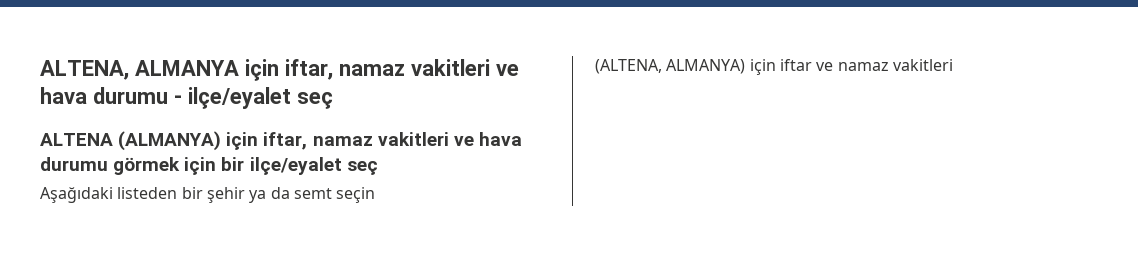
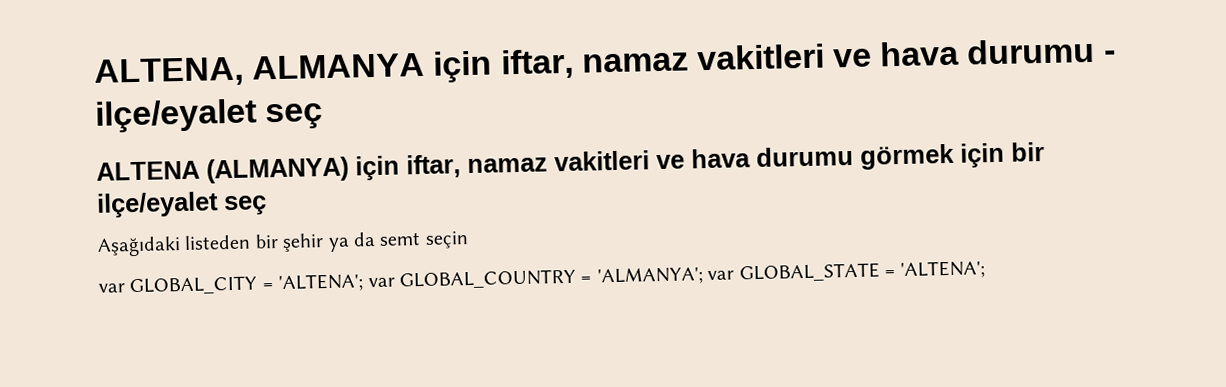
[595,59,953,75] (ALTENA, ALMANYA) için iftar ve namaz vakitleri -> [98,260,986,296] var GLOBAL_CITY = 'ALTENA'; var GLOBAL_COUNTRY = 'ALMANYA'; var GLOBAL_STATE = 'ALTENA';

